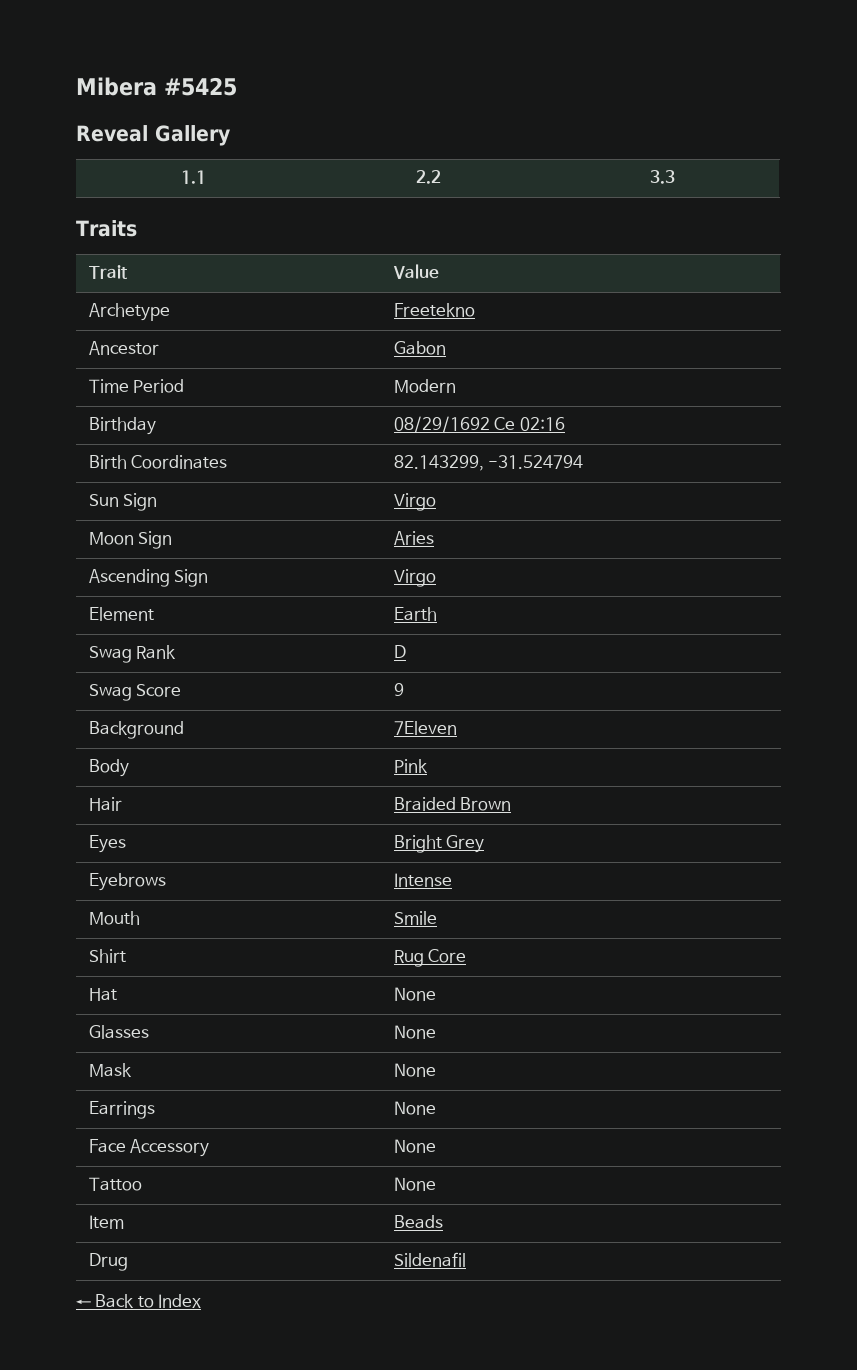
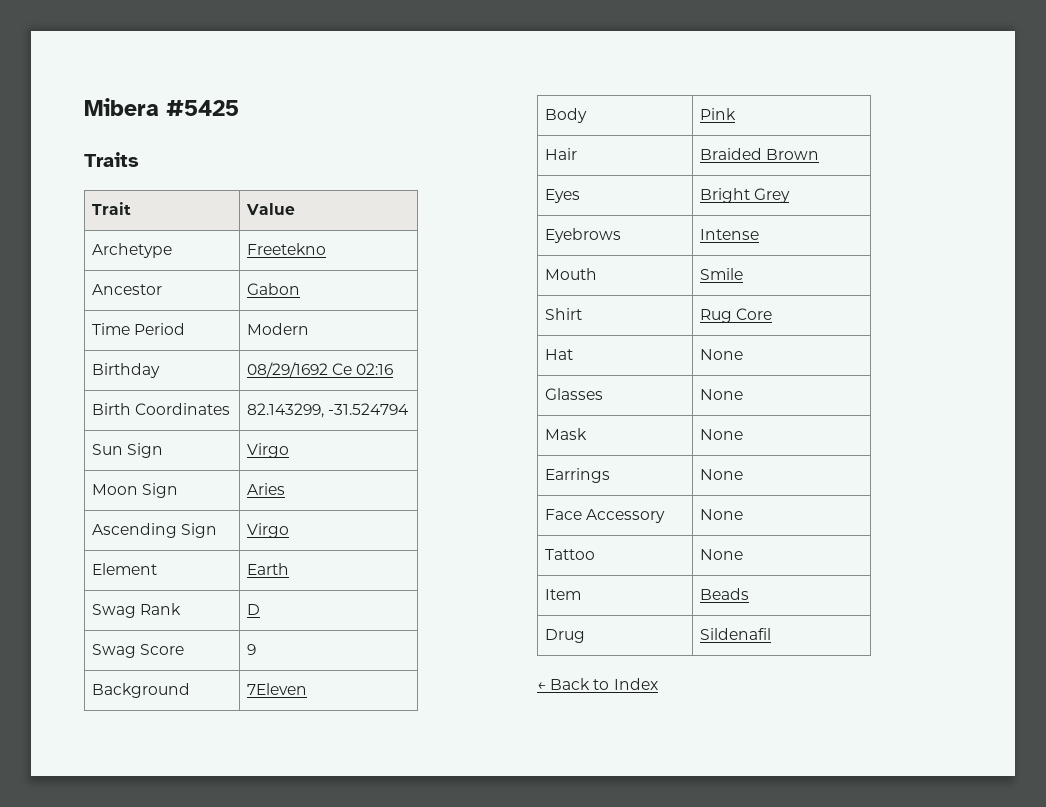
[76,125,230,146] [181,170,206,184] [415,170,441,184] [650,170,675,184] // Reveal Gallery // 1.1 | 2.2 | 3.3 -> (239, 108) none

